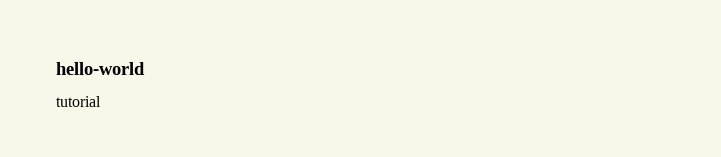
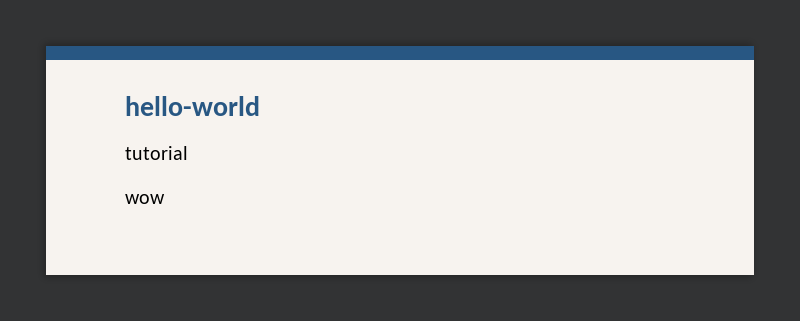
(101, 101) none -> [125,194,165,204] // wow

